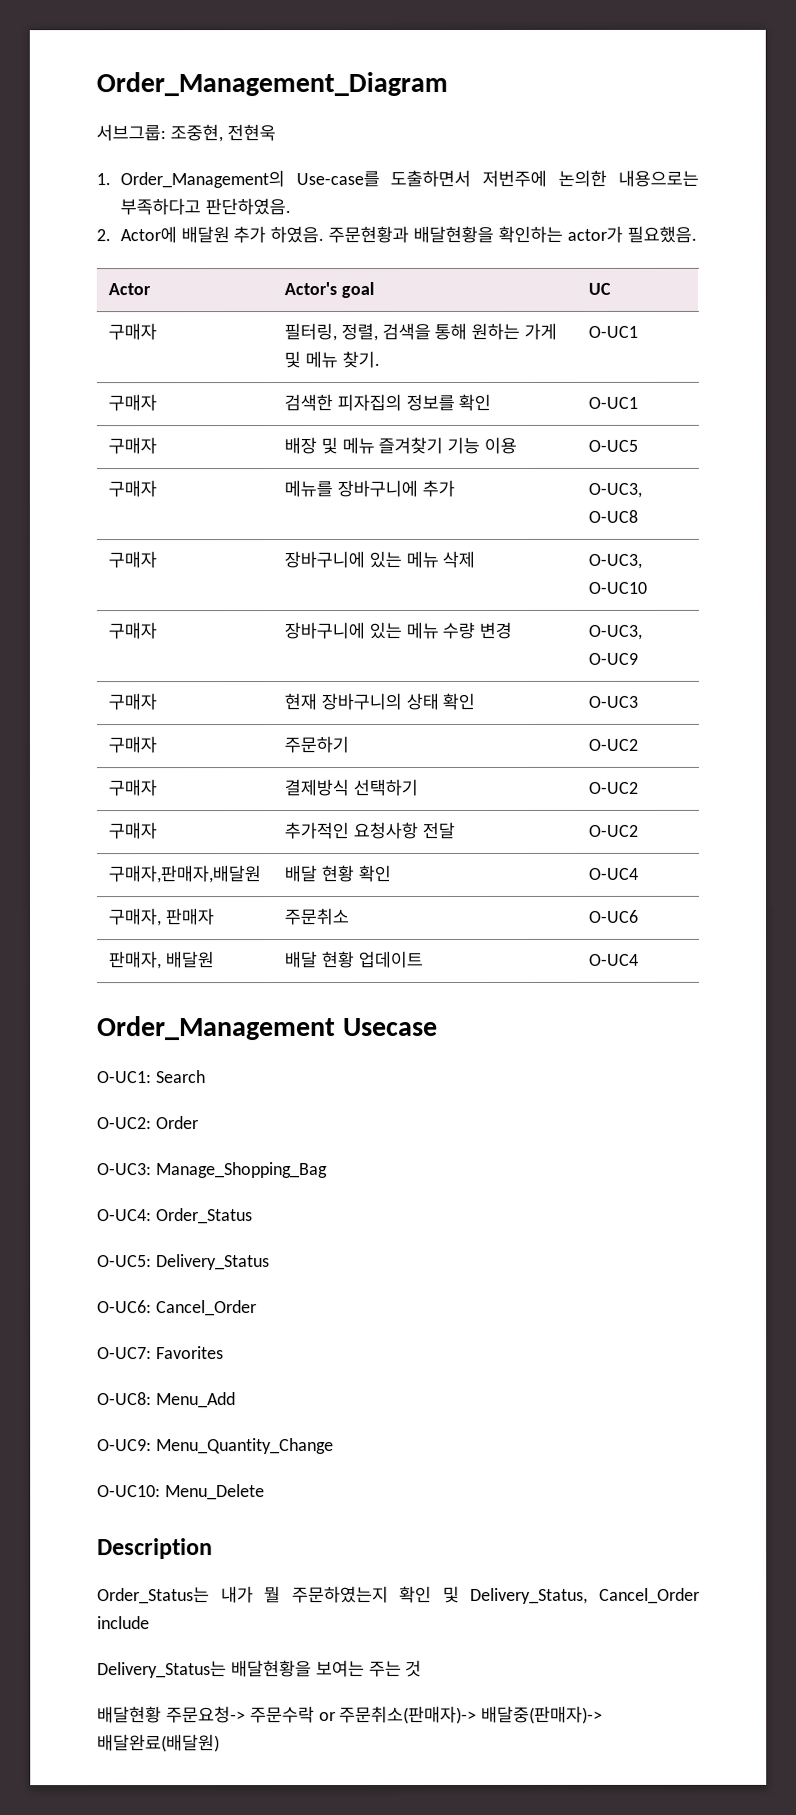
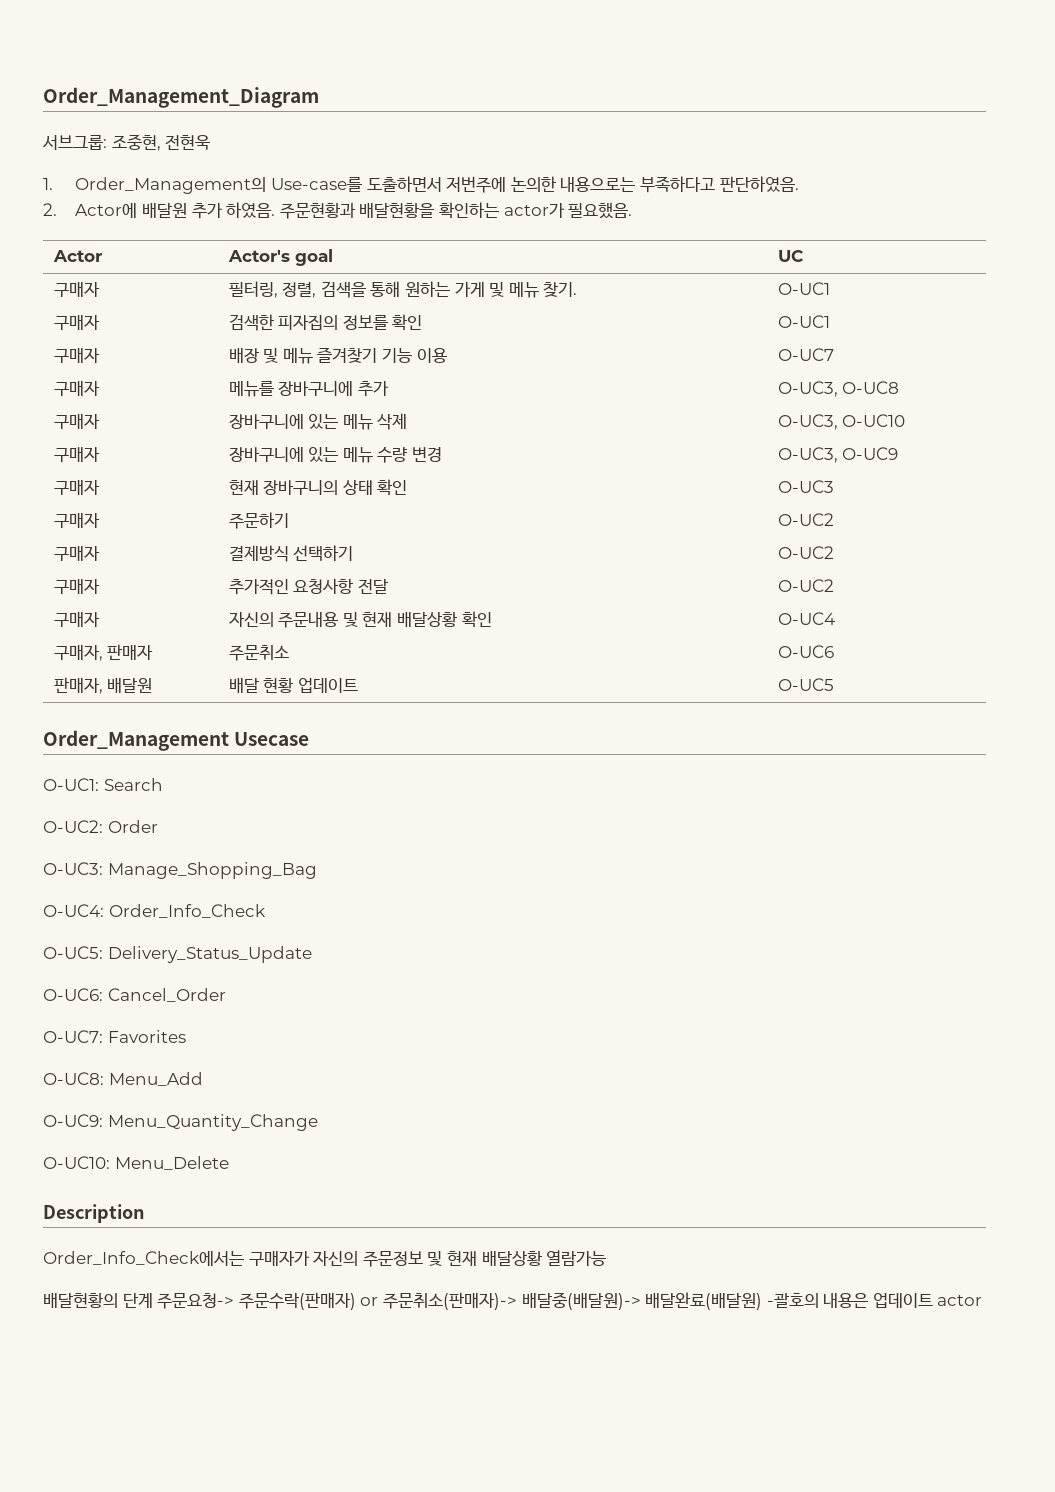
[587,439,638,452] O-UC5 -> [777,348,834,361] O-UC7
[107,865,261,884] [283,865,354,883] 구매자,판매자,배달원 | 배달 현황 -> [53,612,100,627] [228,612,458,628] 구매자 | 자신의 주문내용 및 현재 배달상황
[588,953,639,966] O-UC4 -> [777,678,834,691] O-UC5
[155,1208,253,1225] Order_Status -> [108,904,266,918] Order_Info_Check
[155,1254,270,1271] Delivery_Status -> [107,946,312,963] Delivery_Status_Update
[97,1585,700,1605] [97,1616,150,1630] [97,1659,423,1679] [97,1705,604,1725] [97,1734,220,1753] Order_Status는 내가 뭘 주문하였는지 확인 및 Delivery_Status, Cancel_Order include // Delivery_Status는 배달현황을 보여는 주는 것 // 배달현황 주문요청-> 주문수락 or 주문취소(판매자)-> 배달중(판매자)-> 배달완료(배달원) -> [43,1250,607,1267] [43,1292,983,1310] Order_Info_Check에서는 구매자가 자신의 주문정보 및 현재 배달상황 열람가능 // 배달현황의 단계 주문요청-> 주문수락(판매자) or 주문취소(판매자)-> 배달중(배달원)-> 배달완료(배달원) -괄호의 내용은 업데이트 actor

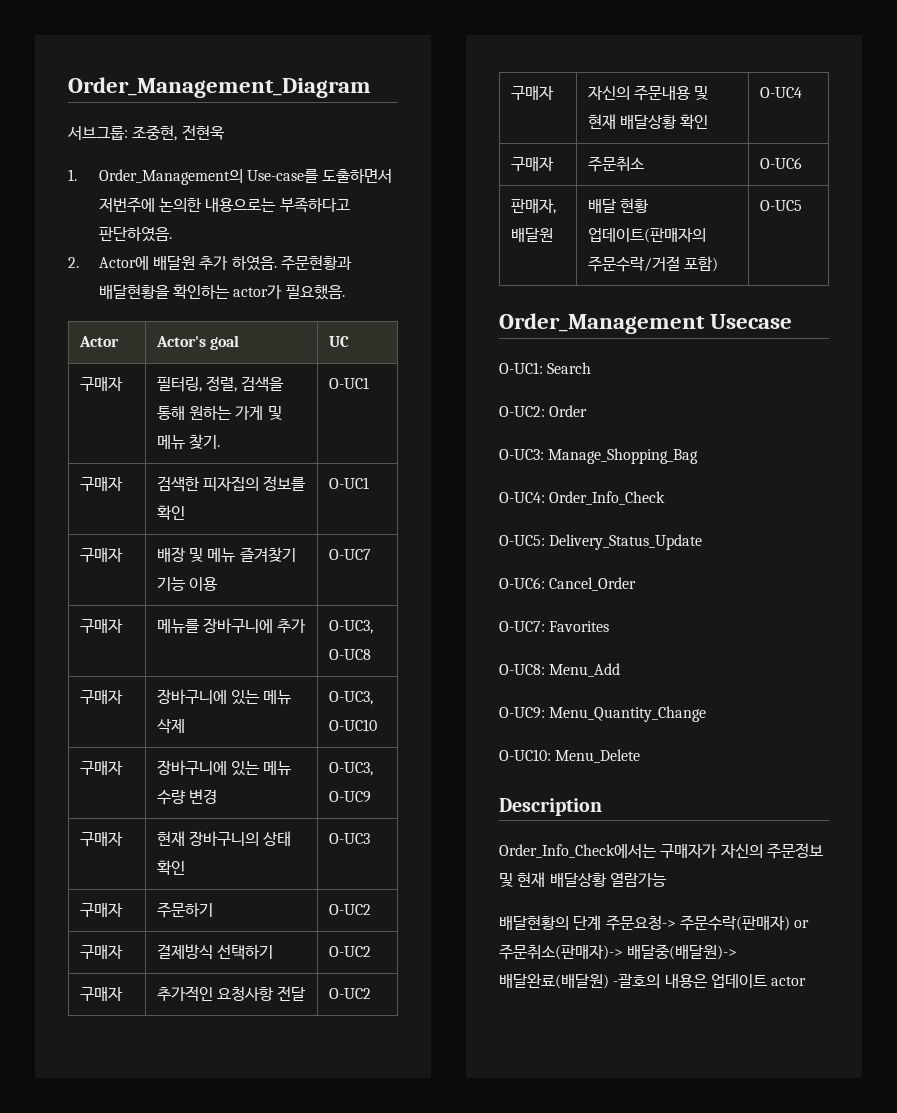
[53,644,154,661] 구매자, 판매자 -> [510,157,554,171] 구매자
[297,678,358,693] 업데이트 -> [587,228,706,243] [587,256,719,272] 업데이트(판매자의 주문수락/거절 포함)

